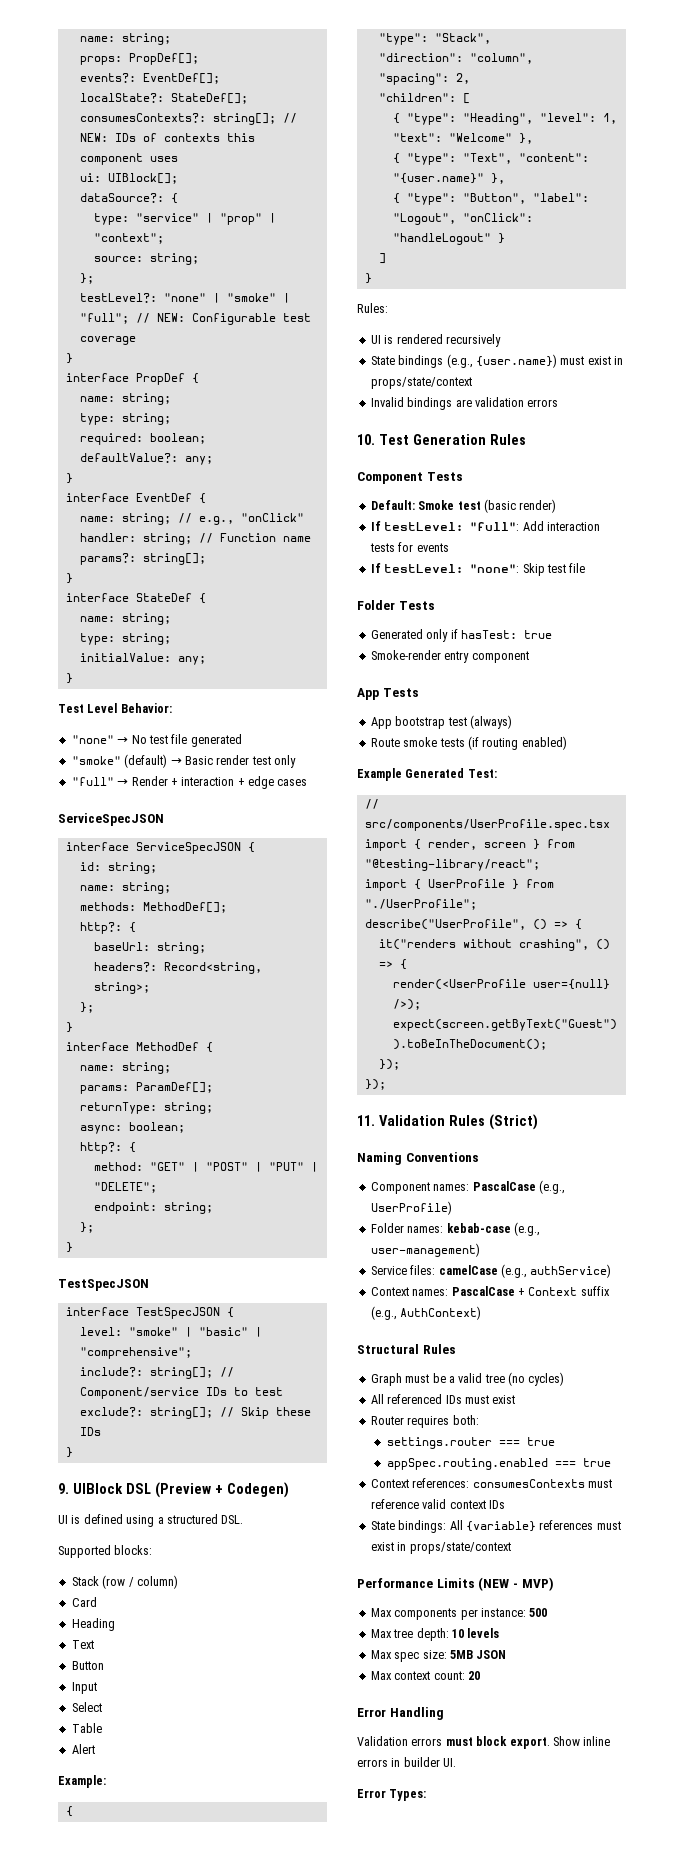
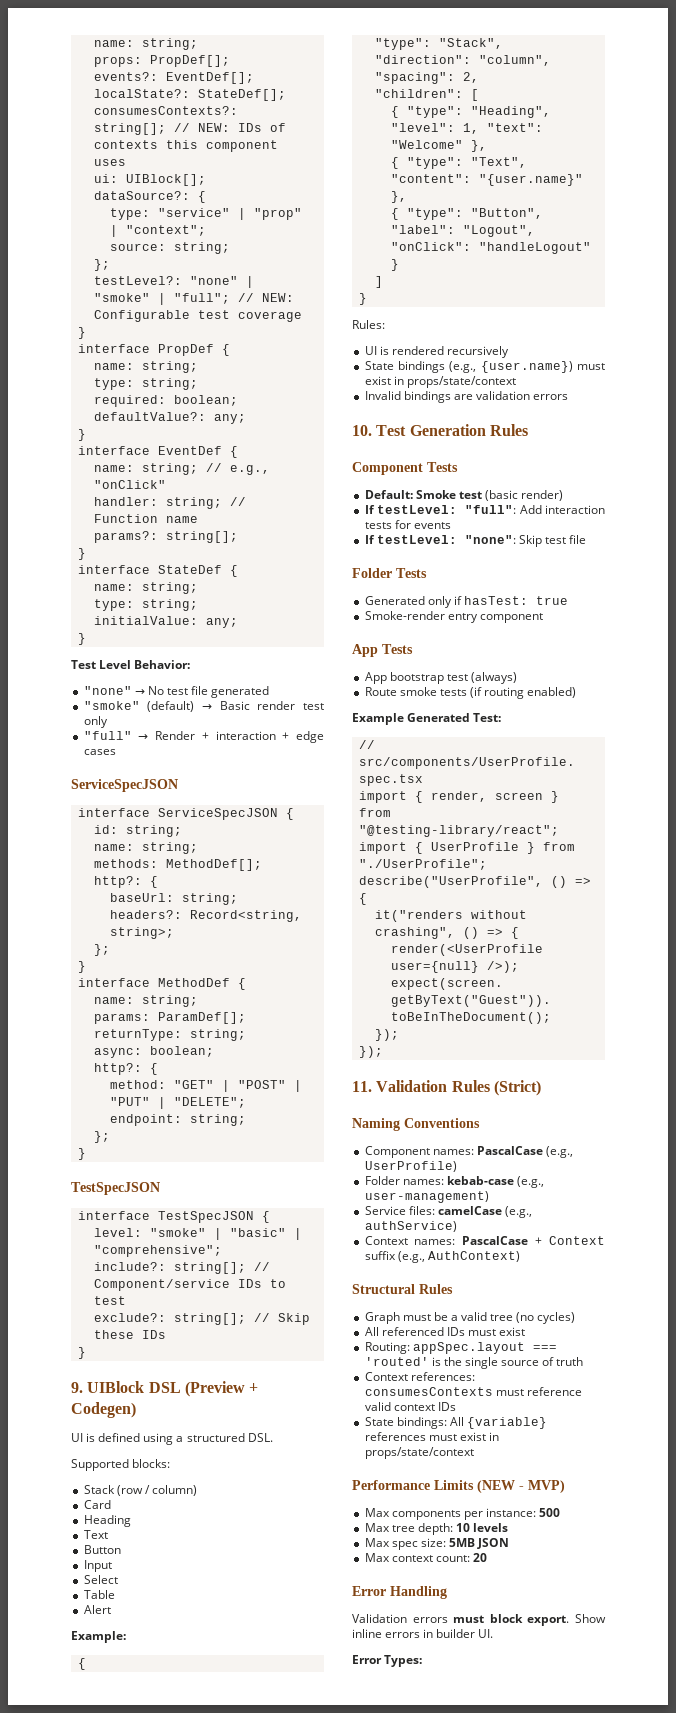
[370,1415,479,1428] [386,1437,555,1449] [386,1458,611,1470] Router requires both: // settings.router === true // appSpec.routing.enabled === true -> [364,1342,557,1354] [364,1357,584,1369] Routing: appSpec.layout === 'routed' is the single source of truth

